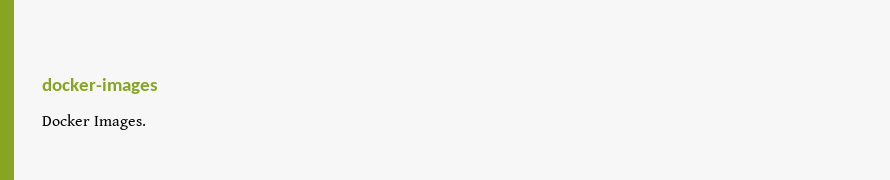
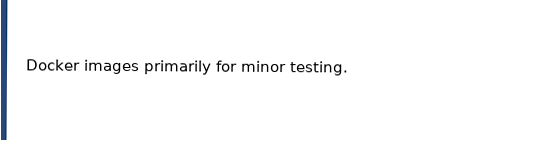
[42,78,158,94] [42,114,147,130] docker-images // Docker Images. -> [26,59,349,76] Docker images primarily for minor testing.

